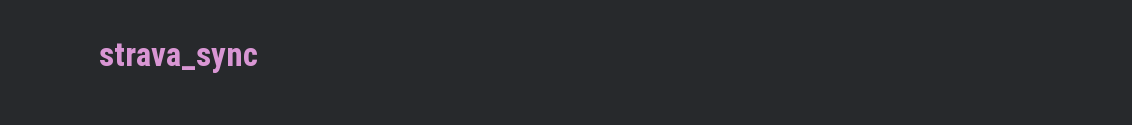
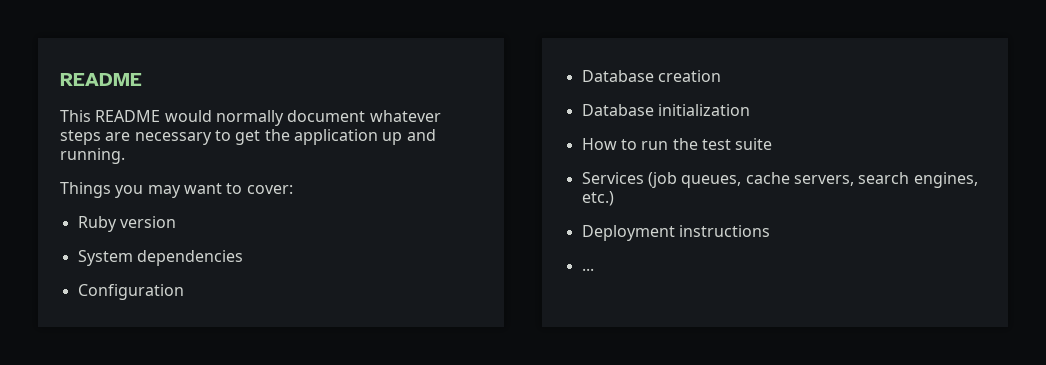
[99,43,258,73] strava_sync -> [60,73,142,86] [60,110,441,126] [60,129,436,145] [60,148,125,164] [60,182,293,198] [77,216,176,232] [77,250,243,266] [77,284,184,300] [581,70,721,82] [581,104,750,116] [581,138,773,150] [581,172,978,188] [581,191,614,206] [581,225,770,241] [581,268,594,271] README // This README would normally document whatever steps are necessary to get the application up and running. // Things you may want to cover: // Ruby version // System dependencies // Configuration // Database creation // Database initialization // How to run the test suite // Services (job queues, cache servers, search engines, etc.) // Deployment instructions // ...

